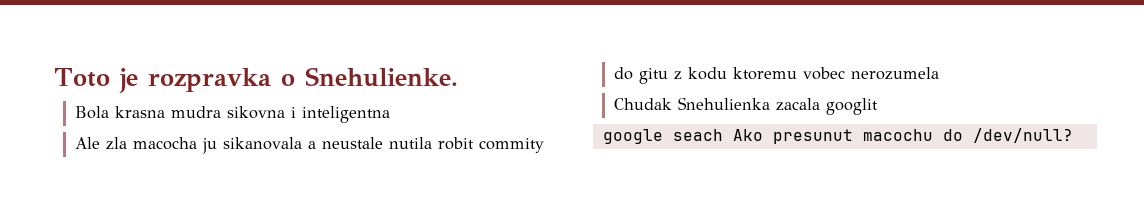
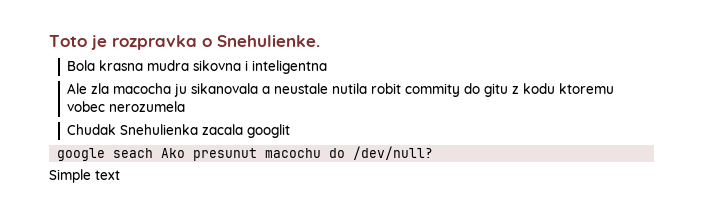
(1073, 135) none -> [49,169,120,183] // Simple text

